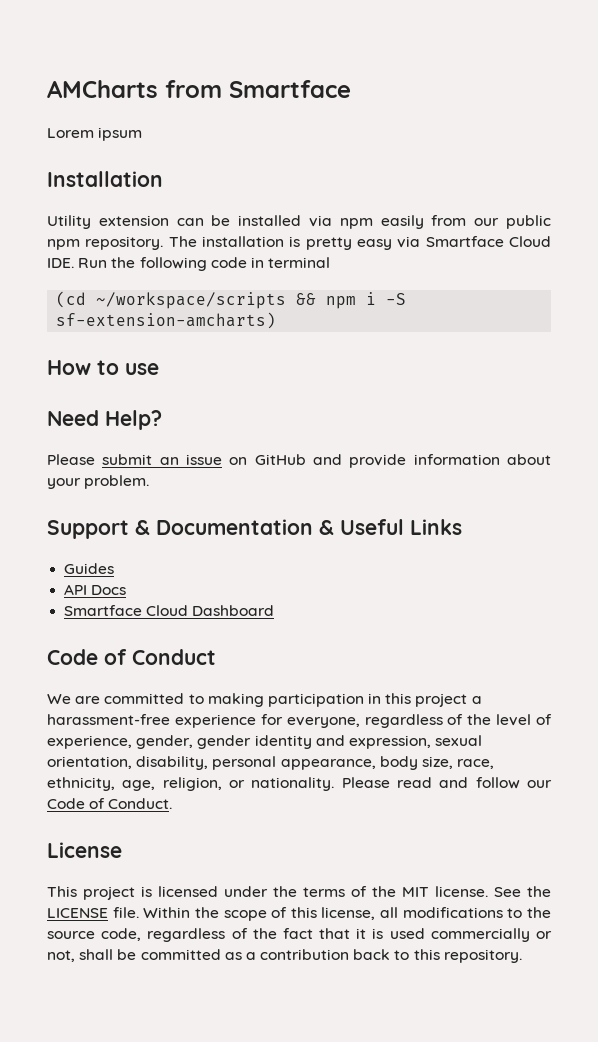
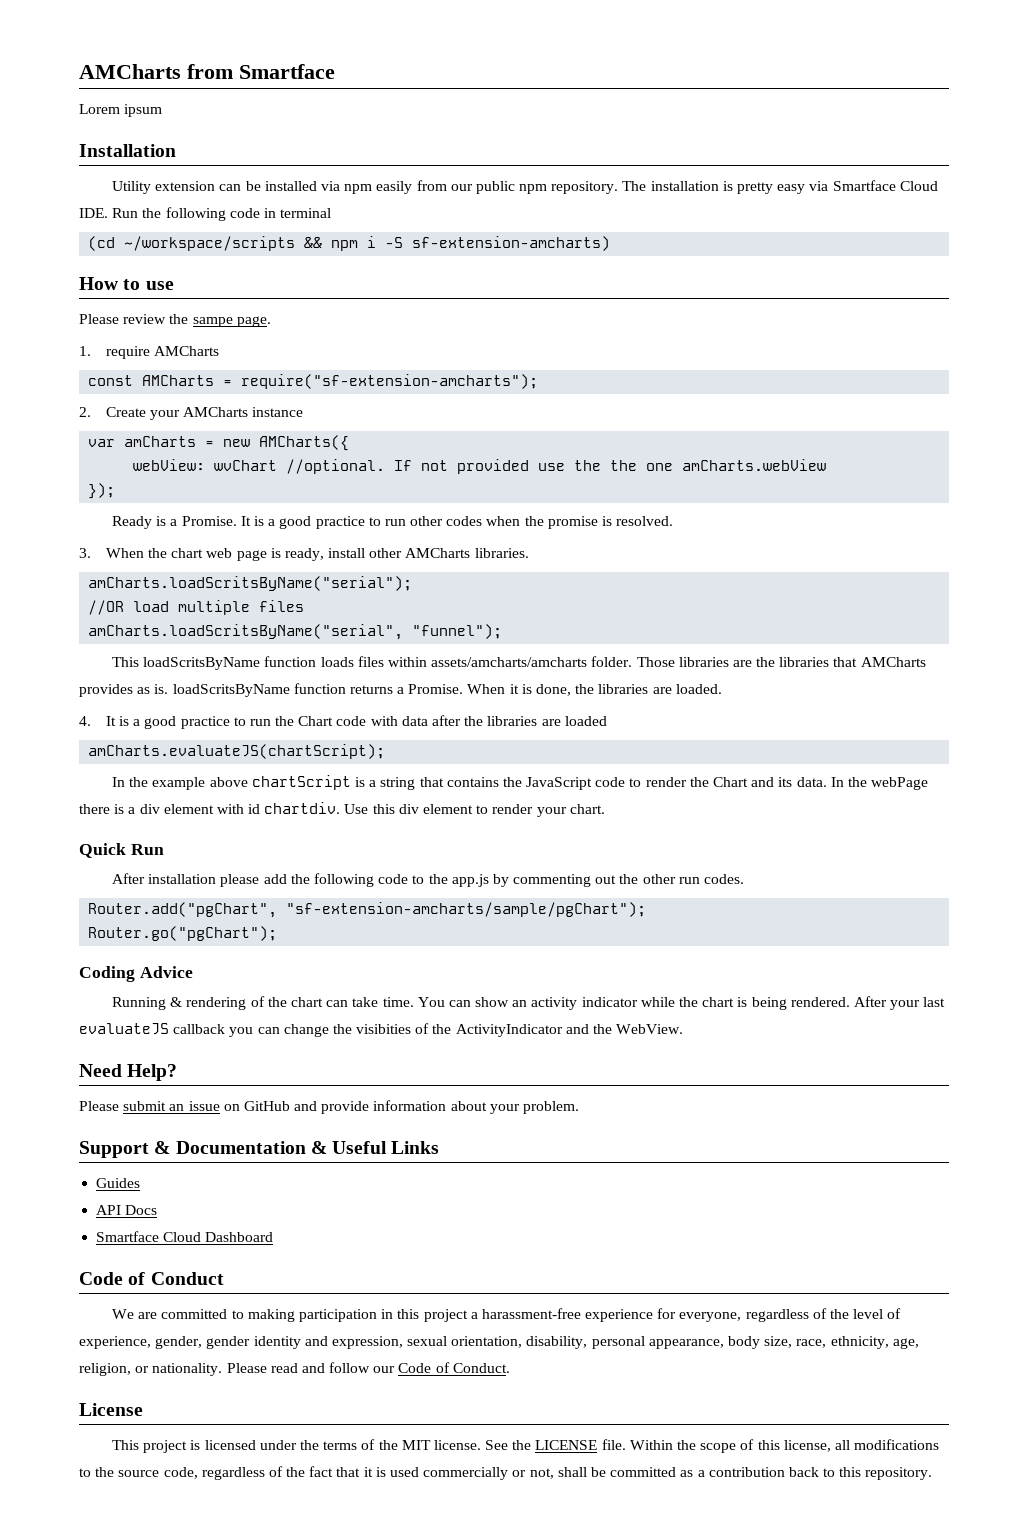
(159, 369) none -> [79,314,271,327] [79,346,220,359] [88,374,539,389] [79,407,304,420] [88,435,350,451] [133,459,827,474] [88,483,116,499] [112,516,674,529] [79,548,529,561] [88,576,413,591] [88,600,305,615] [88,624,503,640] [112,656,926,670] [79,683,722,697] [79,715,607,729] [88,744,386,759] [112,775,929,790] [79,802,605,817] [79,843,164,858] [112,873,745,887] [88,902,647,918] [88,926,278,941] [79,966,193,982] [112,996,946,1010] [79,1023,684,1037] // Please review the sampe page. // 1. require AMCharts // const AMCharts = require("sf-extension-amcharts"); // 2. Create your AMCharts instance // var amCharts = new AMCharts({ // webView: wvChart //optional. If not provided use the the one amCharts.webView // }); // Ready is a Promise. It is a good practice to run other codes when the promise is resolved. // 3. When the chart web page is ready, install other AMCharts libraries. // amCharts.loadScritsByName("serial"); // //OR load multiple files // amCharts.loadScritsByName("serial", "funnel"); // This loadScritsByName function loads files within assets/amcharts/amcharts folder. Those libraries are the libraries that AMCharts provides as is. loadScritsByName function returns a Promise. When it is done, the libraries are loaded. // 4. It is a good practice to run the Chart code with data after the libraries are loaded // amCharts.evaluateJS(chartScript); // In the example above chartScript is a string that contains the JavaScript code to render the Chart and its data. In the webPage there is a div element with id chartdiv. Use this div element to render your chart. // Quick Run // After installation please add the following code to the app.js by commenting out the other run codes. // Router.add("pgChart", "sf-extension-amcharts/sample/pgChart"); // Router.go("pgChart"); // Coding Advice // Running & rendering of the chart can take time. You can show an activity indicator while the chart is being rendered. After your last evaluateJS callback you can change the visibities of the ActivityIndicator and the WebView.

